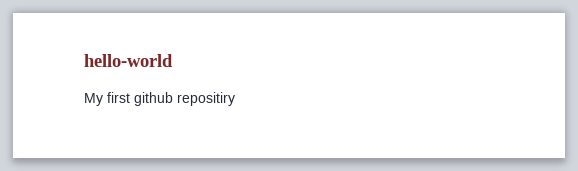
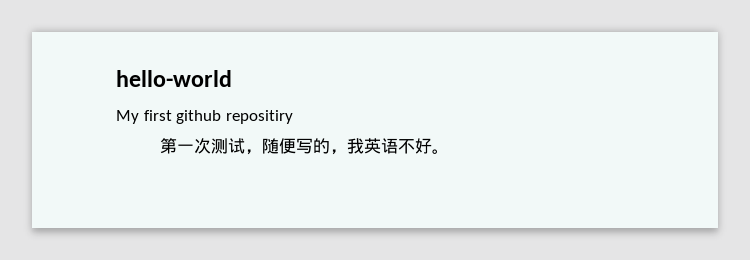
(235, 99) none -> [159,138,449,155] // 第一次测试，随便写的，我英语不好。

